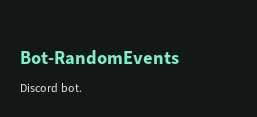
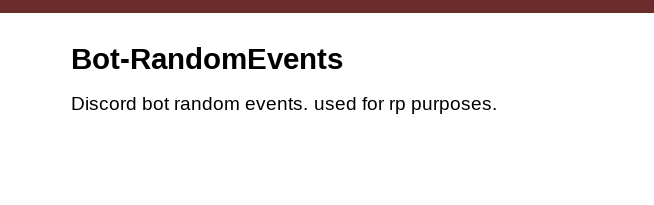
[61,83,83,93] bot. -> [142,97,497,114] bot random events. used for rp purposes.

